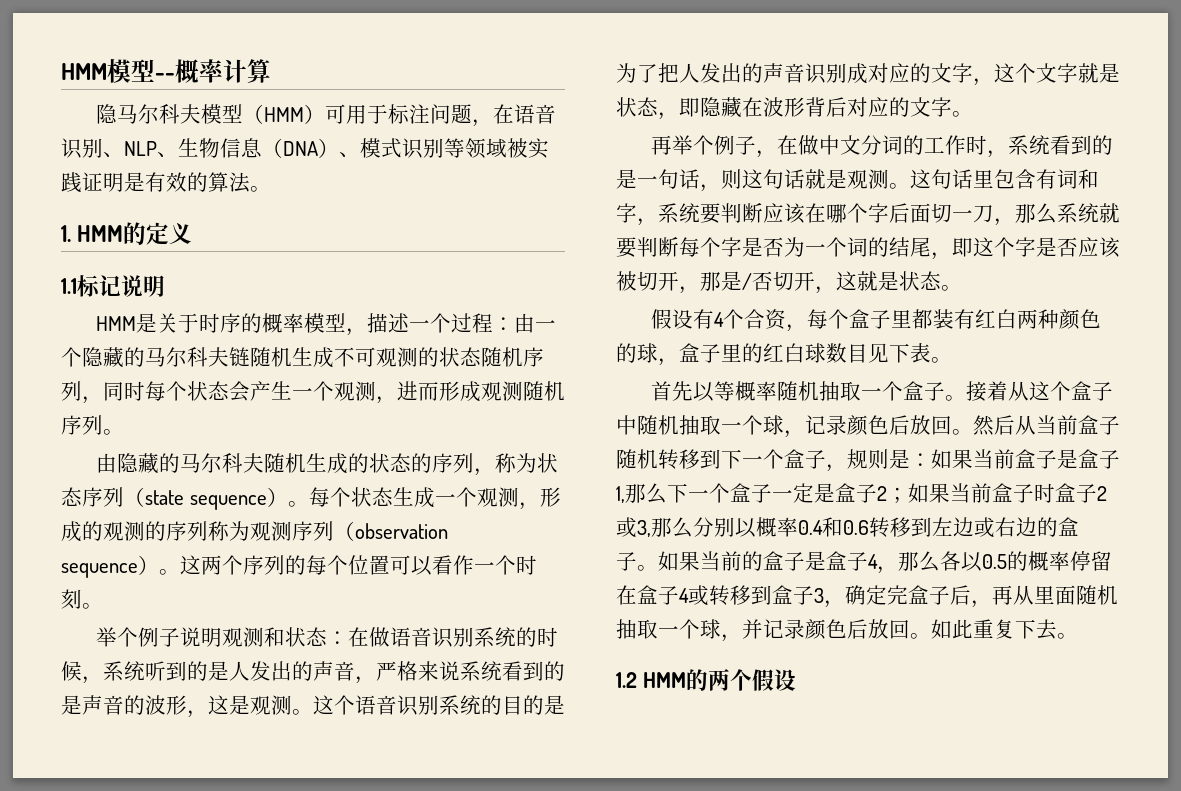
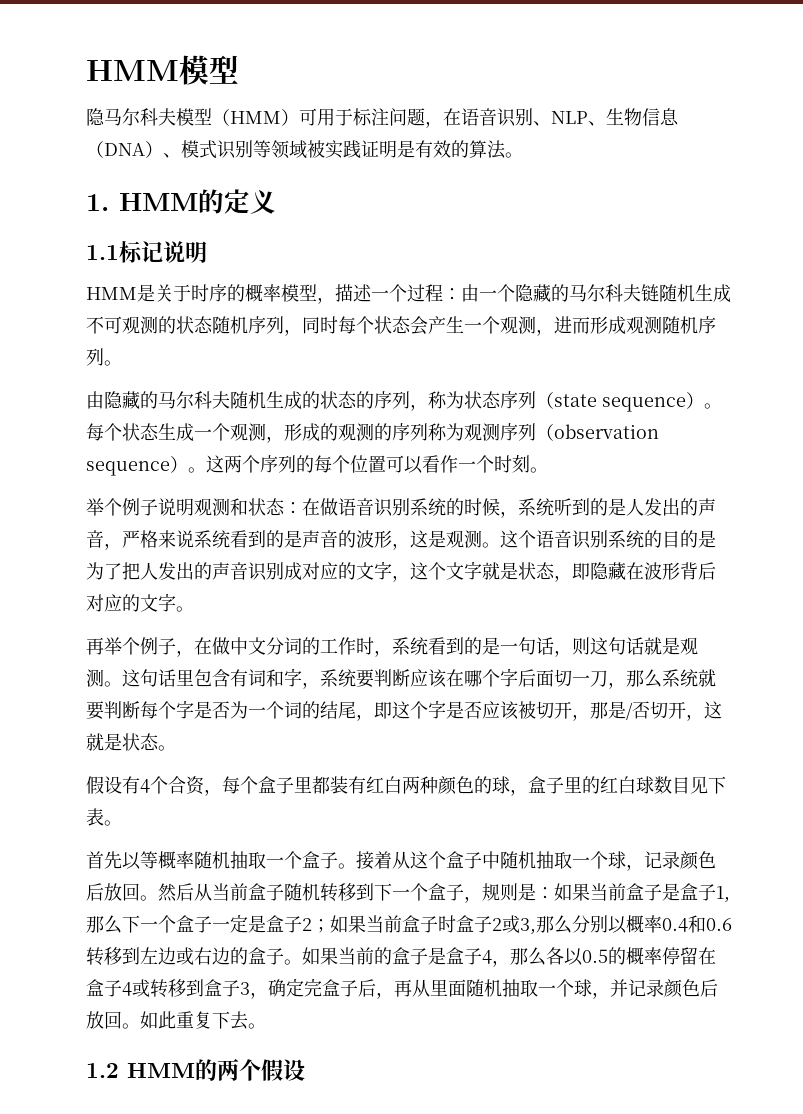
[155,59,271,83] --概率计算 -> (239, 69) none

